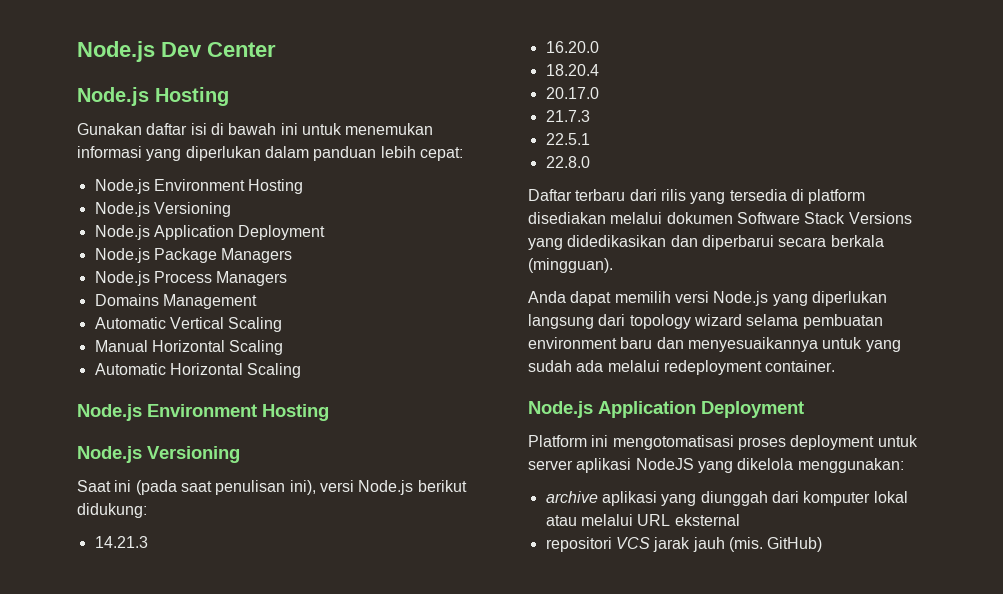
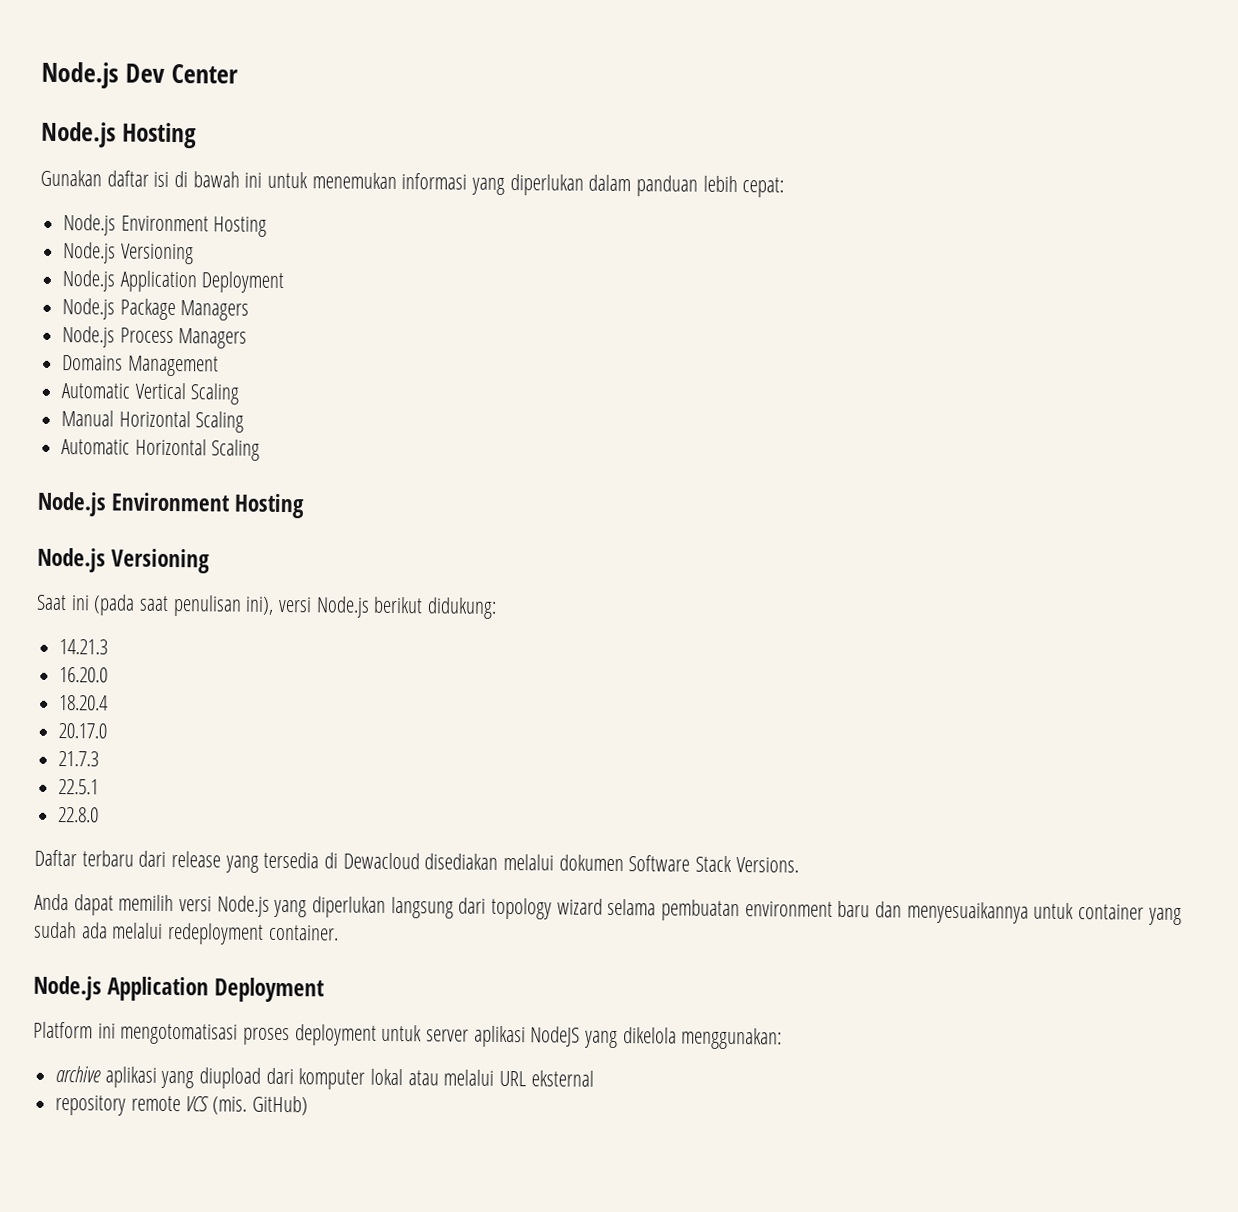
[660,189,686,201] rilis -> [171,851,222,868] release
[808,189,866,204] platform -> [342,852,420,870] Dewacloud
[848,212,912,224] [528,235,884,250] [528,258,613,273] Versions yang didedikasikan dan diperbarui secara berkala (mingguan). -> [735,857,799,873] Versions.
(863, 343) none -> [1078,904,1145,920] container
[700,491,768,506] diunggah -> [199,1067,262,1089] diupload
[545,537,725,552] repositori VCS jarak jauh -> [55,1095,210,1116] repository remote VCS

